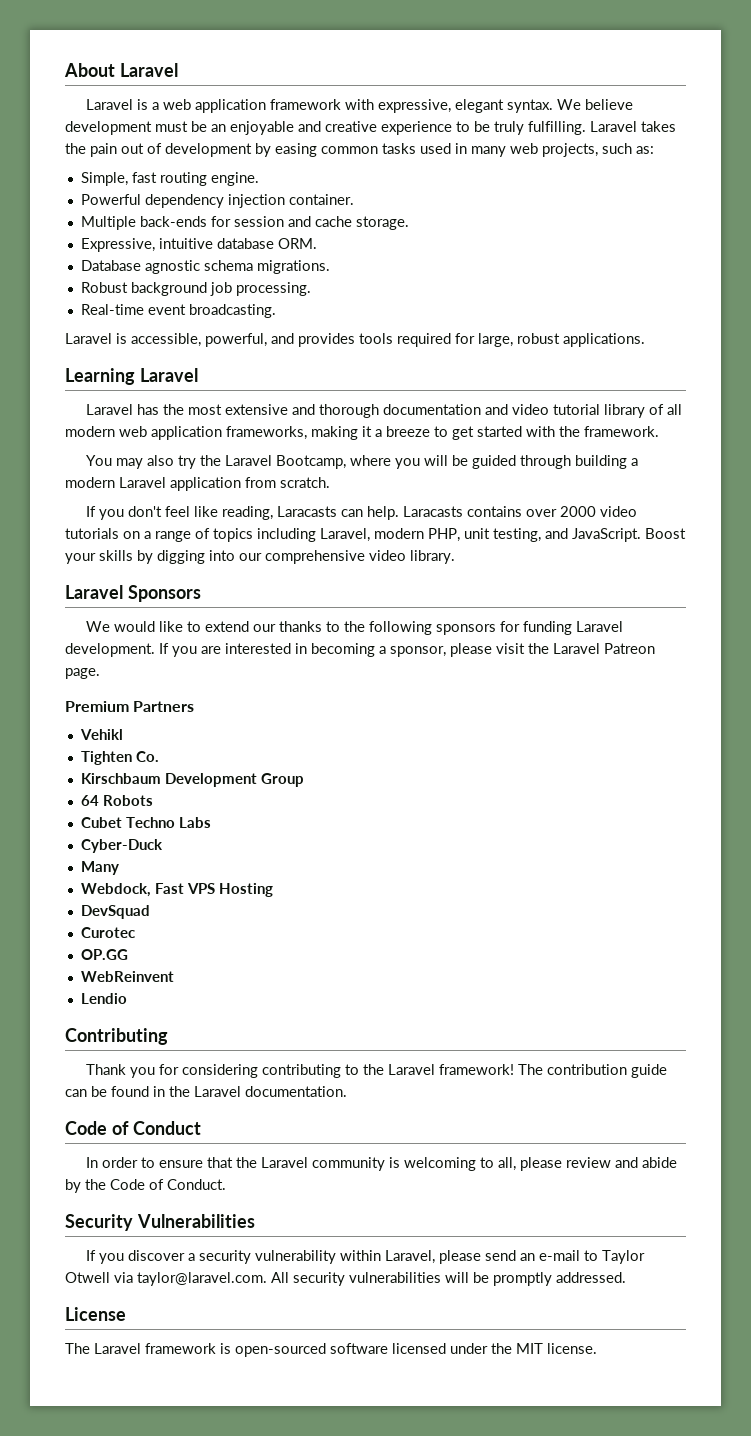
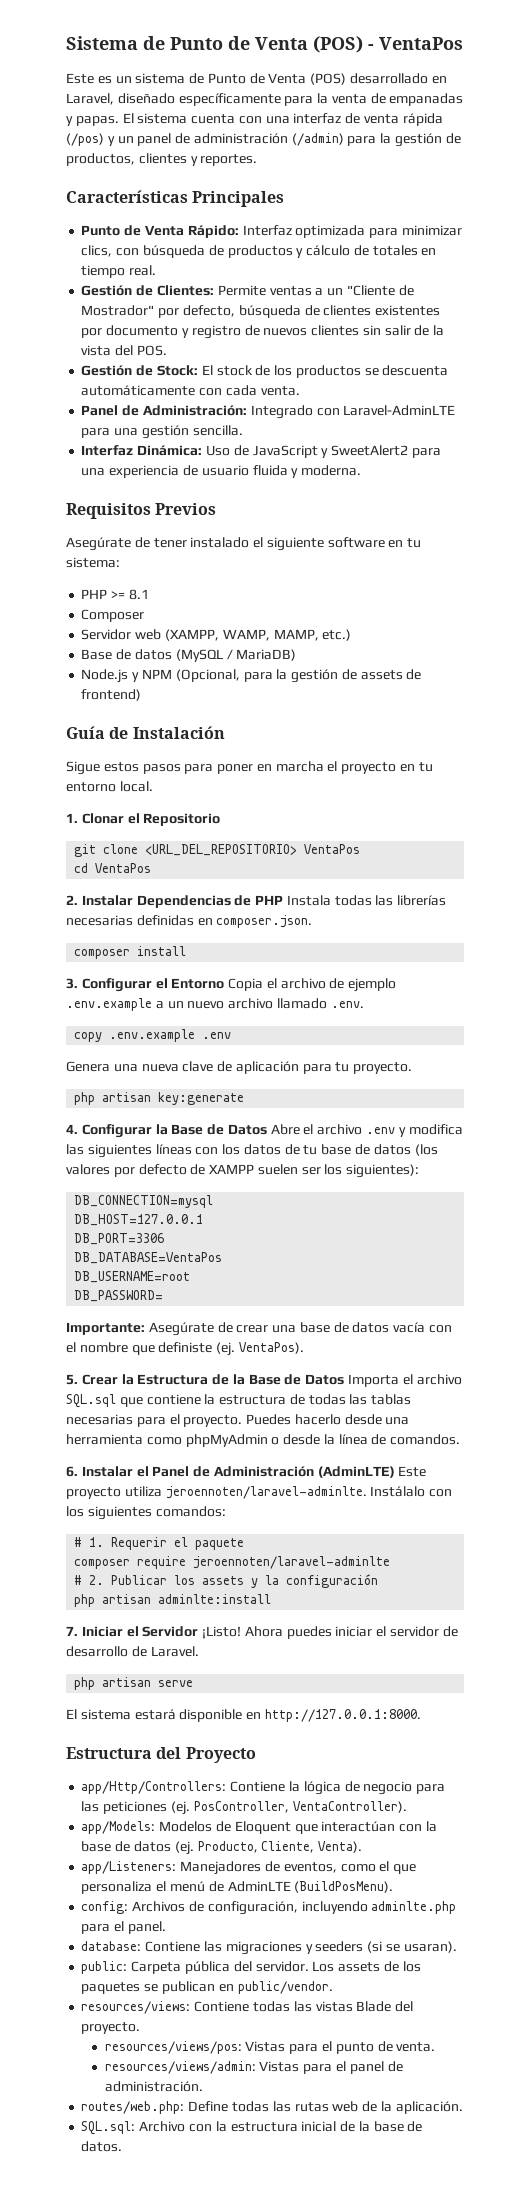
[64,63,178,77] [86,99,634,113] [65,121,676,135] [65,143,654,157] [80,172,259,186] [80,194,354,208] [80,216,409,230] [80,238,317,252] [80,260,330,274] [80,282,311,296] [80,304,276,318] [65,333,645,347] [65,368,198,385] [86,404,683,418] [65,426,659,440] [86,455,639,469] [65,477,330,491] [86,506,638,520] [65,528,686,542] [65,550,455,564] [65,585,201,602] [86,621,624,635] [65,643,655,657] [65,668,100,679] [65,701,195,712] [79,729,123,740] [80,751,159,765] [80,773,304,787] [80,795,153,806] [80,817,211,828] [80,839,163,853] [80,861,119,875] [80,883,273,897] [80,905,150,919] [80,927,135,938] [80,949,128,960] [80,971,174,982] [80,993,127,1004] [65,1028,168,1045] [86,1064,668,1078] [65,1086,347,1097] [65,1121,201,1135] [86,1157,678,1171] [65,1179,226,1193] [65,1214,255,1231] [86,1250,646,1264] [65,1272,626,1286] [65,1307,126,1321] [65,1343,597,1357] About Laravel // Laravel is a web application framework with expressive, elegant syntax. We believe development must be an enjoyable and creative experience to be truly fulfilling. Laravel takes the pain out of development by easing common tasks used in many web projects, such as: // Simple, fast routing engine. // Powerful dependency injection container. // Multiple back-ends for session and cache storage. // Expressive, intuitive database ORM. // Database agnostic schema migrations. // Robust background job processing. // Real-time event broadcasting. // Laravel is accessible, powerful, and provides tools required for large, robust applications. // Learning Laravel // Laravel has the most extensive and thorough documentation and video tutorial library of all modern web application frameworks, making it a breeze to get started with the framework. // You may also try the Laravel Bootcamp, where you will be guided through building a modern Laravel application from scratch. // If you don't feel like reading, Laracasts can help. Laracasts contains over 2000 video tutorials on a range of topics including Laravel, modern PHP, unit testing, and JavaScript. Boost your skills by digging into our comprehensive video library. // Laravel Sponsors // We would like to extend our thanks to the following sponsors for funding Laravel development. If you are interested in becoming a sponsor, please visit the Laravel Patreon page. // Premium Partners // Vehikl // Tighten Co. // Kirschbaum Development Group // 64 Robots // Cubet Techno Labs // Cyber-Duck // Many // Webdock, Fast VPS Hosting // DevSquad // Curotec // OP.GG // WebReinvent // Lendio // Contributing // Thank you for considering contributing to the Laravel framework! The contribution guide can be found in the Laravel documentation. // Code of Conduct // In order to ensure that the Laravel community is welcoming to all, please review and abide by the Code of Conduct. // Security Vulnerabilities // If you discover a security vulnerability within Laravel, please send an e-mail to Taylor Otwell via taylor@laravel.com. All security vulnerabilities will be promptly addressed. // License // The Laravel framework is open-sourced software licensed under the MIT license. -> [66,36,463,53] [66,73,447,85] [66,93,464,106] [66,113,443,126] [66,133,461,147] [66,153,258,166] [66,190,285,207] [81,225,462,238] [81,245,437,258] [81,265,157,278] [81,285,414,296] [81,305,441,318] [81,325,445,339] [81,345,167,356] [81,365,449,378] [81,385,300,396] [81,405,456,419] [81,425,243,439] [81,445,441,458] [81,465,362,478] [66,503,217,519] [66,537,422,551] [66,557,120,568] [81,589,149,600] [81,609,145,622] [81,629,352,641] [81,649,297,662] [81,669,422,683] [81,689,142,701] [66,726,225,739] [66,761,433,775] [66,781,153,792] [66,813,221,826] [74,844,361,857] [74,863,152,873] [66,895,447,908] [66,915,313,928] [74,946,187,959] [66,978,397,992] [66,998,364,1011] [74,1029,232,1042] [66,1061,413,1074] [74,1092,245,1105] [66,1124,463,1138] [66,1144,438,1158] [66,1164,420,1178] [74,1195,214,1208] [74,1214,204,1226] [74,1233,165,1245] [74,1252,223,1264] [74,1271,191,1283] [74,1290,164,1302] [66,1322,453,1336] [66,1342,304,1356] [66,1374,462,1387] [66,1394,412,1408] [66,1414,410,1427] [66,1434,461,1447] [66,1466,427,1478] [66,1486,453,1499] [66,1506,226,1520] [74,1537,245,1550] [74,1556,391,1569] [74,1574,379,1588] [74,1594,272,1607] [66,1626,458,1639] [66,1646,199,1657] [74,1677,194,1690] [66,1709,421,1722] [66,1747,256,1763] [81,1781,446,1795] [81,1801,407,1815] [81,1821,437,1834] [81,1841,363,1855] [81,1861,417,1875] [81,1881,394,1894] [81,1901,457,1915] [81,1921,166,1934] [81,1941,457,1955] [81,1961,421,1974] [81,1981,333,1994] [81,2001,414,2014] [81,2022,141,2034] [104,2041,436,2054] [104,2061,403,2074] [104,2081,203,2092] [81,2101,463,2114] [81,2121,423,2135] [81,2141,123,2152] Sistema de Punto de Venta (POS) - VentaPos // Este es un sistema de Punto de Venta (POS) desarrollado en Laravel, diseñado específicamente para la venta de empanadas y papas. El sistema cuenta con una interfaz de venta rápida (/pos) y un panel de administración (/admin) para la gestión de productos, clientes y reportes. // Características Principales // Punto de Venta Rápido: Interfaz optimizada para minimizar clics, con búsqueda de productos y cálculo de totales en tiempo real. // Gestión de Clientes: Permite ventas a un "Cliente de Mostrador" por defecto, búsqueda de clientes existentes por documento y registro de nuevos clientes sin salir de la vista del POS. // Gestión de Stock: El stock de los productos se descuenta automáticamente con cada venta. // Panel de Administración: Integrado con Laravel-AdminLTE para una gestión sencilla. // Interfaz Dinámica: Uso de JavaScript y SweetAlert2 para una experiencia de usuario fluida y moderna. // Requisitos Previos // Asegúrate de tener instalado el siguiente software en tu sistema: // PHP >= 8.1 // Composer // Servidor web (XAMPP, WAMP, MAMP, etc.) // Base de datos (MySQL / MariaDB) // Node.js y NPM (Opcional, para la gestión de assets de frontend) // Guía de Instalación // Sigue estos pasos para poner en marcha el proyecto en tu entorno local. // 1. Clonar el Repositorio // git clone <URL_DEL_REPOSITORIO> VentaPos // cd VentaPos // 2. Instalar Dependencias de PHP Instala todas las librerías necesarias definidas en composer.json. // composer install // 3. Configurar el Entorno Copia el archivo de ejemplo .env.example a un nuevo archivo llamado .env. // copy .env.example .env // Genera una nueva clave de aplicación para tu proyecto. // php artisan key:generate // 4. Configurar la Base de Datos Abre el archivo .env y modifica las siguientes líneas con los datos de tu base de datos (los valores por defecto de XAMPP suelen ser los siguientes): // DB_CONNECTION=mysql // DB_HOST=127.0.0.1 // DB_PORT=3306 // DB_DATABASE=VentaPos // DB_USERNAME=root // DB_PASSWORD= // Importante: Asegúrate de crear una base de datos vacía con el nombre que definiste (ej. VentaPos). // 5. Crear la Estructura de la Base de Datos Importa el archivo SQL.sql que contiene la estructura de todas las tablas necesarias para el proyecto. Puedes hacerlo desde una herramienta como phpMyAdmin o desde la línea de comandos. // 6. Instalar el Panel de Administración (AdminLTE) Este proyecto utiliza jeroennoten/laravel-adminlte. Instálalo con los siguientes comandos: // # 1. Requerir el paquete // composer require jeroennoten/laravel-adminlte // # 2. Publicar los assets y la configuración // php artisan adminlte:install // 7. Iniciar el Servidor ¡Listo! Ahora puedes iniciar el servidor de desarrollo de Laravel. // php artisan serve // El sistema estará disponible en http://127.0.0.1:8000. // Estructura del Proyecto // app/Http/Controllers: Contiene la lógica de negocio para las peticiones (ej. PosController, VentaController). // app/Models: Modelos de Eloquent que interactúan con la base de datos (ej. Producto, Cliente, Venta). // app/Listeners: Manejadores de eventos, como el que personaliza el menú de AdminLTE (BuildPosMenu). // config: Archivos de configuración, incluyendo adminlte.php para el panel. // database: Contiene las migraciones y seeders (si se usaran). // public: Carpeta pública del servidor. Los assets de los paquetes se publican en public/vendor. // resources/views: Contiene todas las vistas Blade del proyecto. // resources/views/pos: Vistas para el punto de venta. // resources/views/admin: Vistas para el panel de administración. // routes/web.php: Define todas las rutas web de la aplicación. // SQL.sql: Archivo con la estructura inicial de la base de datos.

